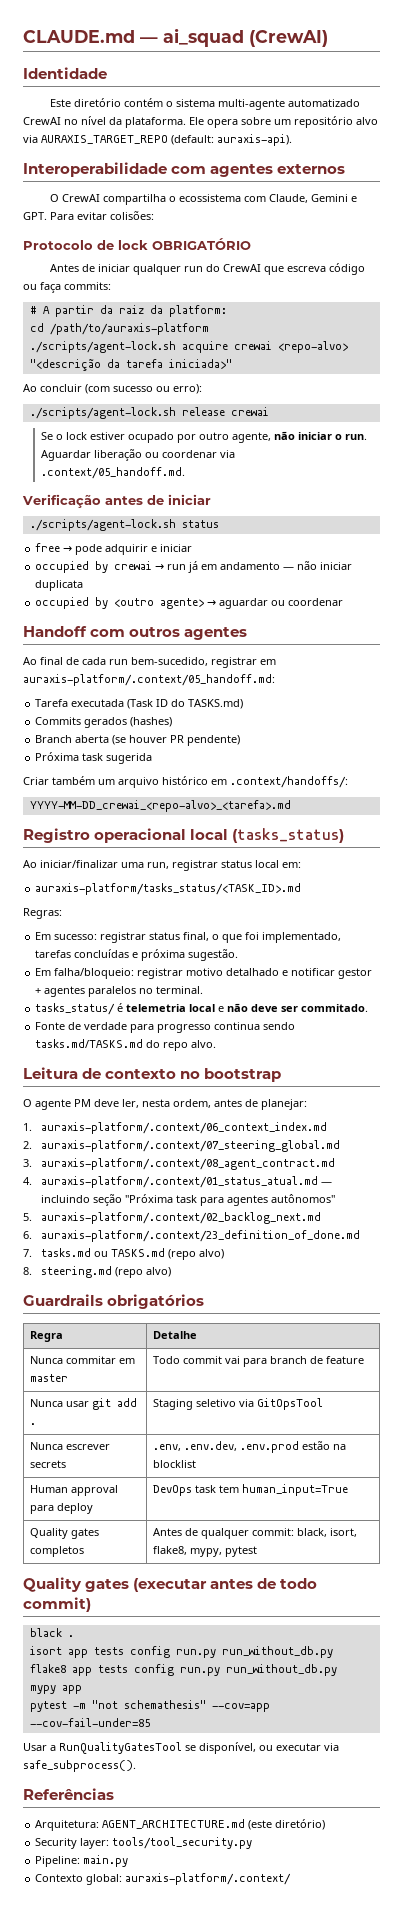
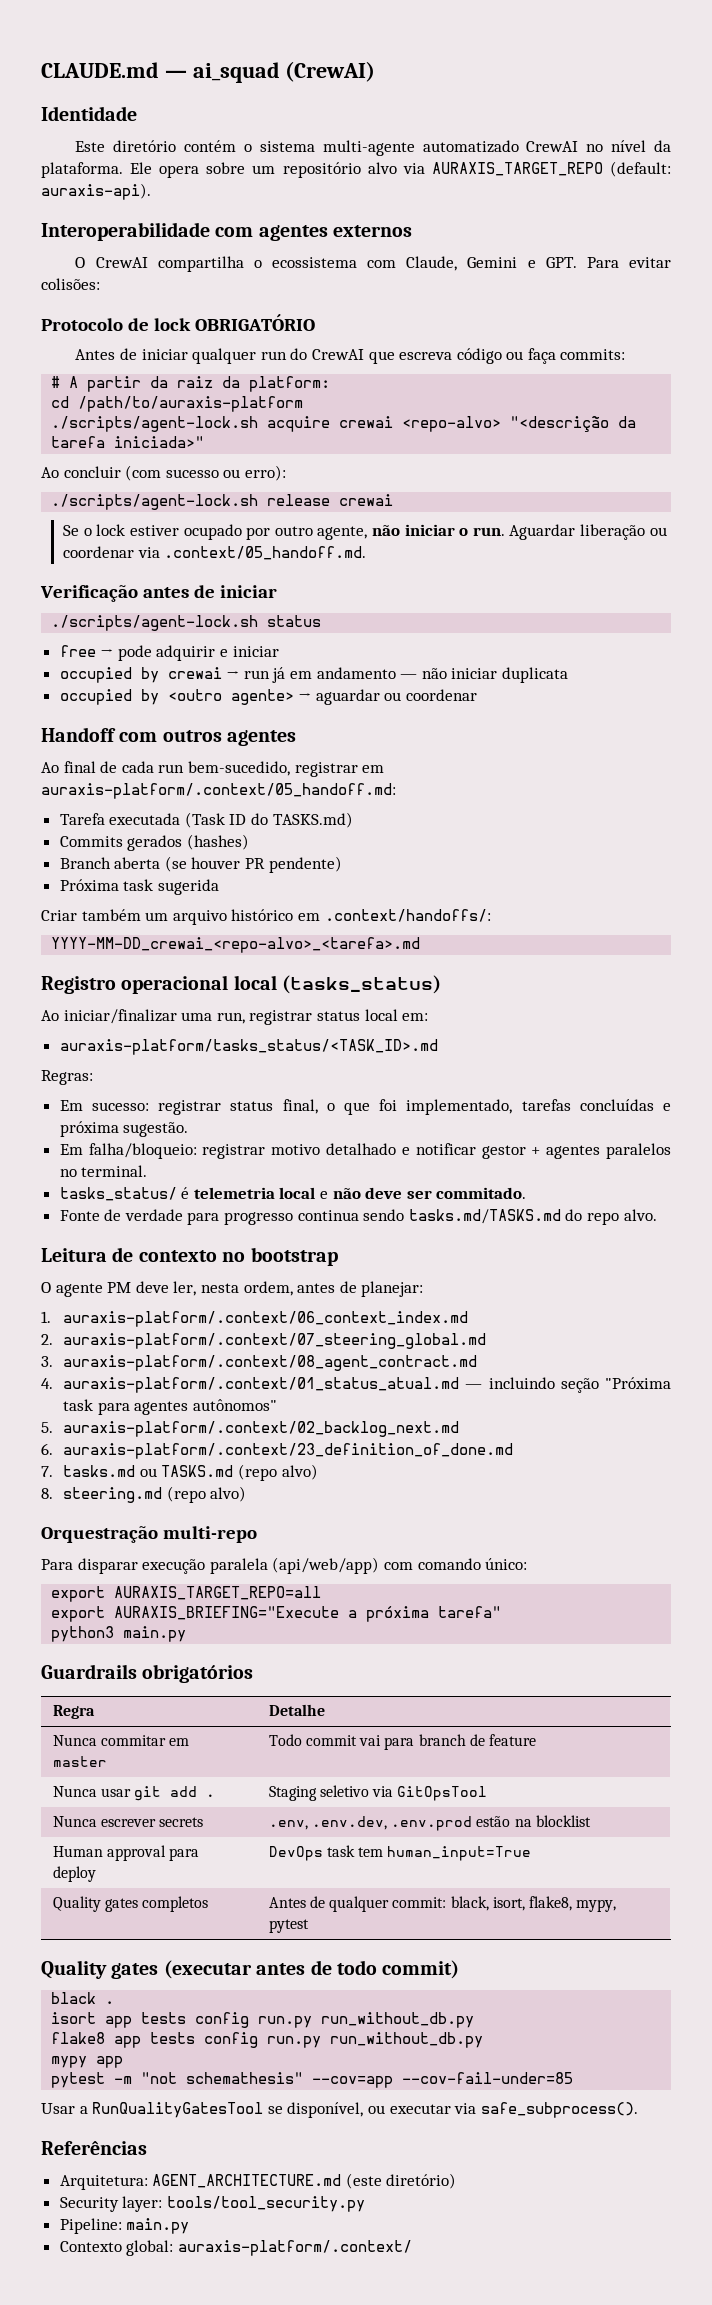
(172, 1272) none -> [41,1526,257,1543] [41,1557,528,1574] [51,1586,322,1602] [51,1606,502,1622] [51,1626,187,1642] // Orquestração multi-repo // Para disparar execução paralela (api/web/app) com comando único: // export AURAXIS_TARGET_REPO=all // export AURAXIS_BRIEFING="Execute a próxima tarefa" // python3 main.py

